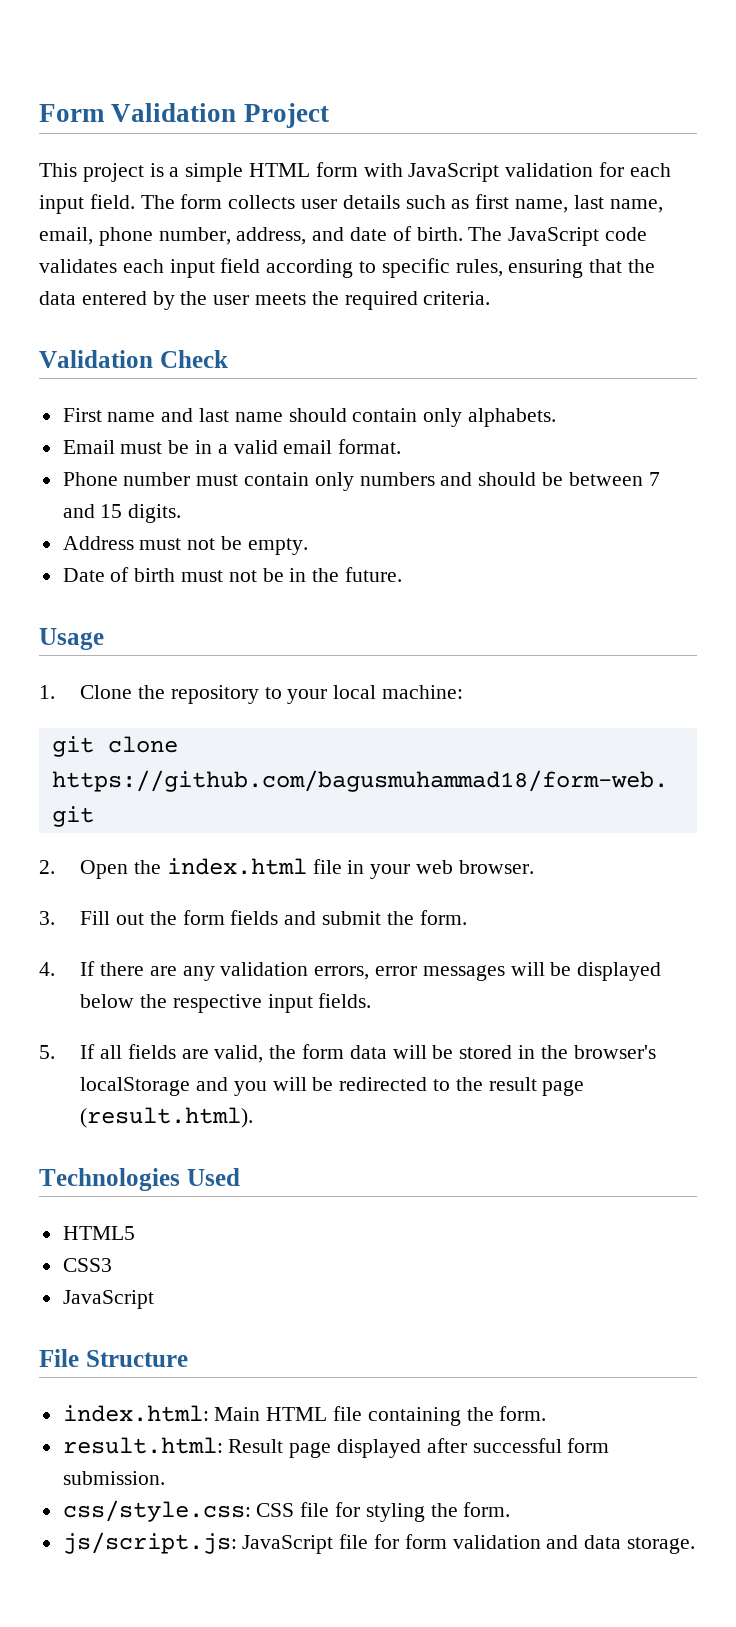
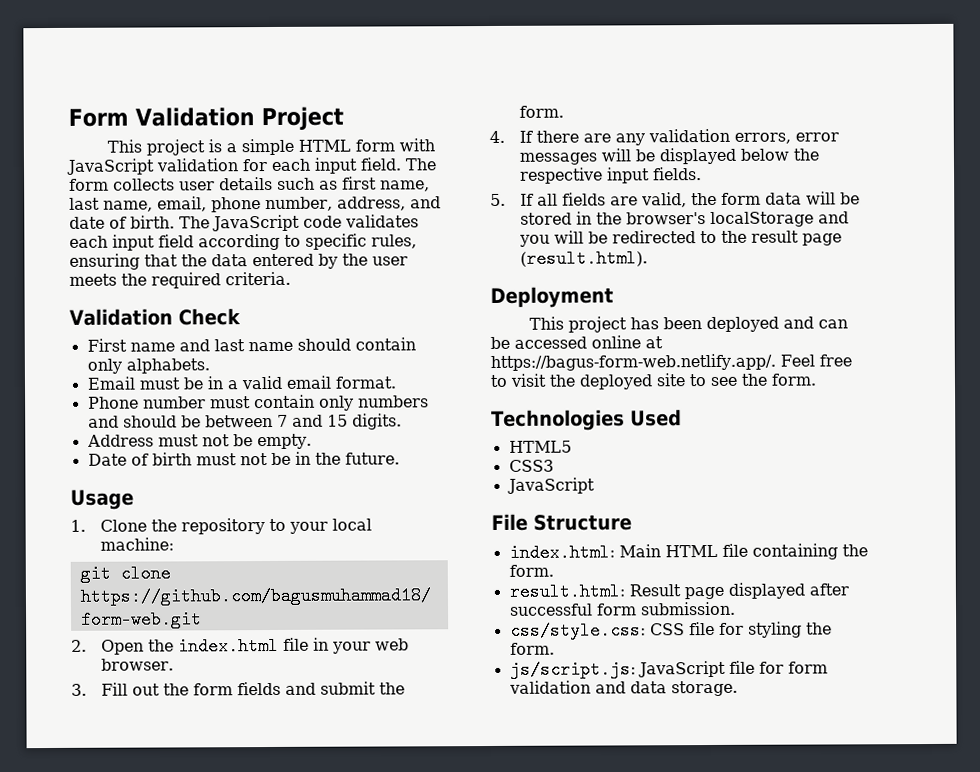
(254, 1117) none -> [490,286,614,308] [529,316,849,333] [490,335,663,349] [490,353,852,371] [490,373,817,390] // Deployment // This project has been deployed and can be accessed online at https://bagus-form-web.netlify.app/. Feel free to visit the deployed site to see the form.

